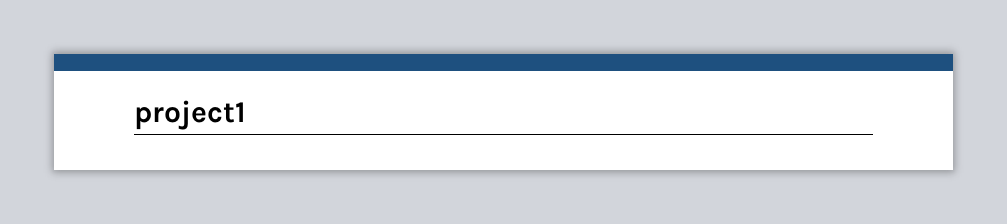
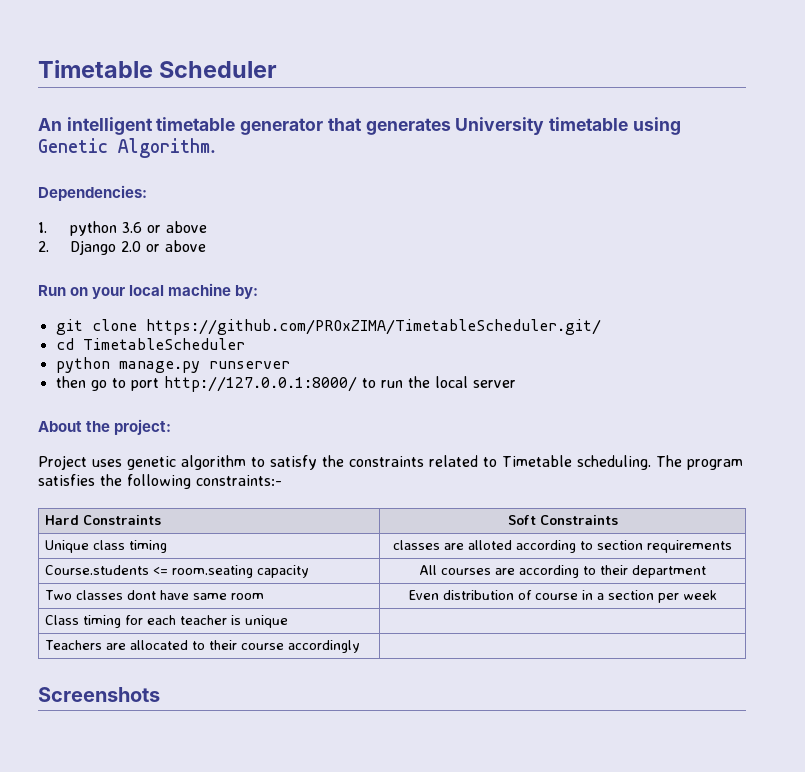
[134,100,246,130] project1 -> [38,60,278,78] [38,117,681,135] [38,138,216,158] [38,185,147,201] [38,221,207,236] [38,240,206,255] [38,283,259,299] [55,319,601,335] [55,338,245,350] [55,357,290,373] [55,376,516,392] [38,419,172,435] [38,455,743,470] [38,474,282,489] [45,515,162,525] [507,515,618,525] [45,540,168,553] [393,540,732,553] [45,565,310,578] [419,565,706,578] [45,590,265,600] [408,590,717,603] [45,615,289,628] [45,640,361,653] [38,687,160,702] Timetable Scheduler // An intelligent timetable generator that generates University timetable using Genetic Algorithm. // Dependencies: // 1. python 3.6 or above // 2. Django 2.0 or above // Run on your local machine by: // git clone https://github.com/PROxZIMA/TimetableScheduler.git/ // cd TimetableScheduler // python manage.py runserver // then go to port http://127.0.0.1:8000/ to run the local server // About the project: // Project uses genetic algorithm to satisfy the constraints related to Timetable scheduling. The program satisfies the following constraints:- // Hard Constraints | Soft Constraints // Unique class timing | classes are alloted according to section requirements // Course.students <= room.seating capacity | All courses are according to their department // Two classes dont have same room | Even distribution of course in a section per week // Class timing for each teacher is unique | // Teachers are allocated to their course accordingly | // Screenshots

